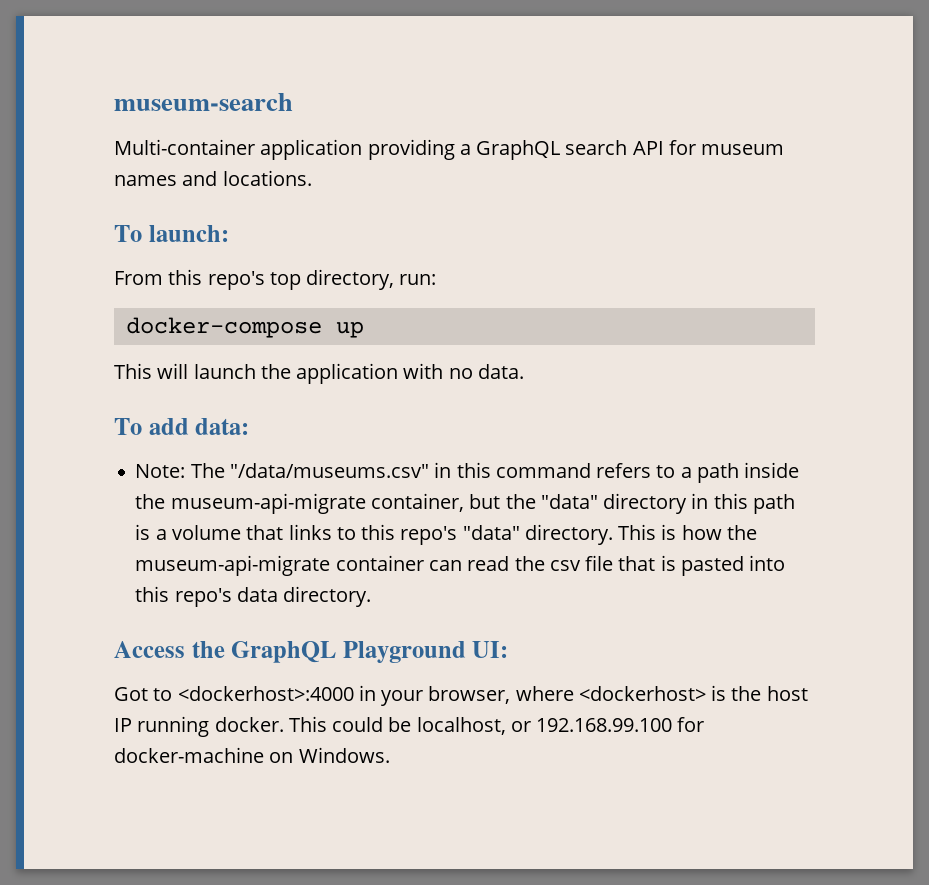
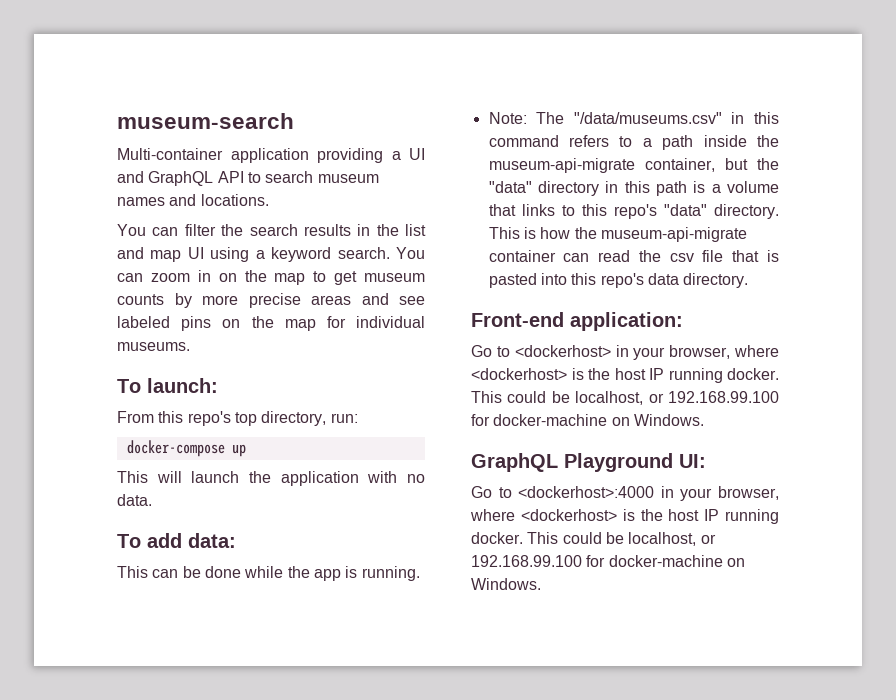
[476,140,785,160] [114,170,312,186] GraphQL search API for museum names and locations. -> [409,148,425,160] [117,171,379,186] [117,194,269,206] [117,224,426,236] [117,247,425,262] [117,270,425,285] [117,293,425,308] [117,316,425,331] [117,342,190,351] UI and GraphQL API to search museum names and locations. // You can filter the search results in the list and map UI using a keyword search. You can zoom in on the map to get museum counts by more precise areas and see labeled pins on the map for individual museums.
(250, 426) none -> [117,566,420,581] // This can be done while the app is running.
[114,641,225,658] Access the -> [471,312,683,331] [471,345,779,360] [471,368,779,383] [471,391,779,405] [471,414,704,426] Front-end application: // Go to <dockerhost> in your browser, where <dockerhost> is the host IP running docker. This could be localhost, or 192.168.99.100 for docker-machine on Windows. //
[114,687,148,701] Got -> [471,486,492,498] Go

